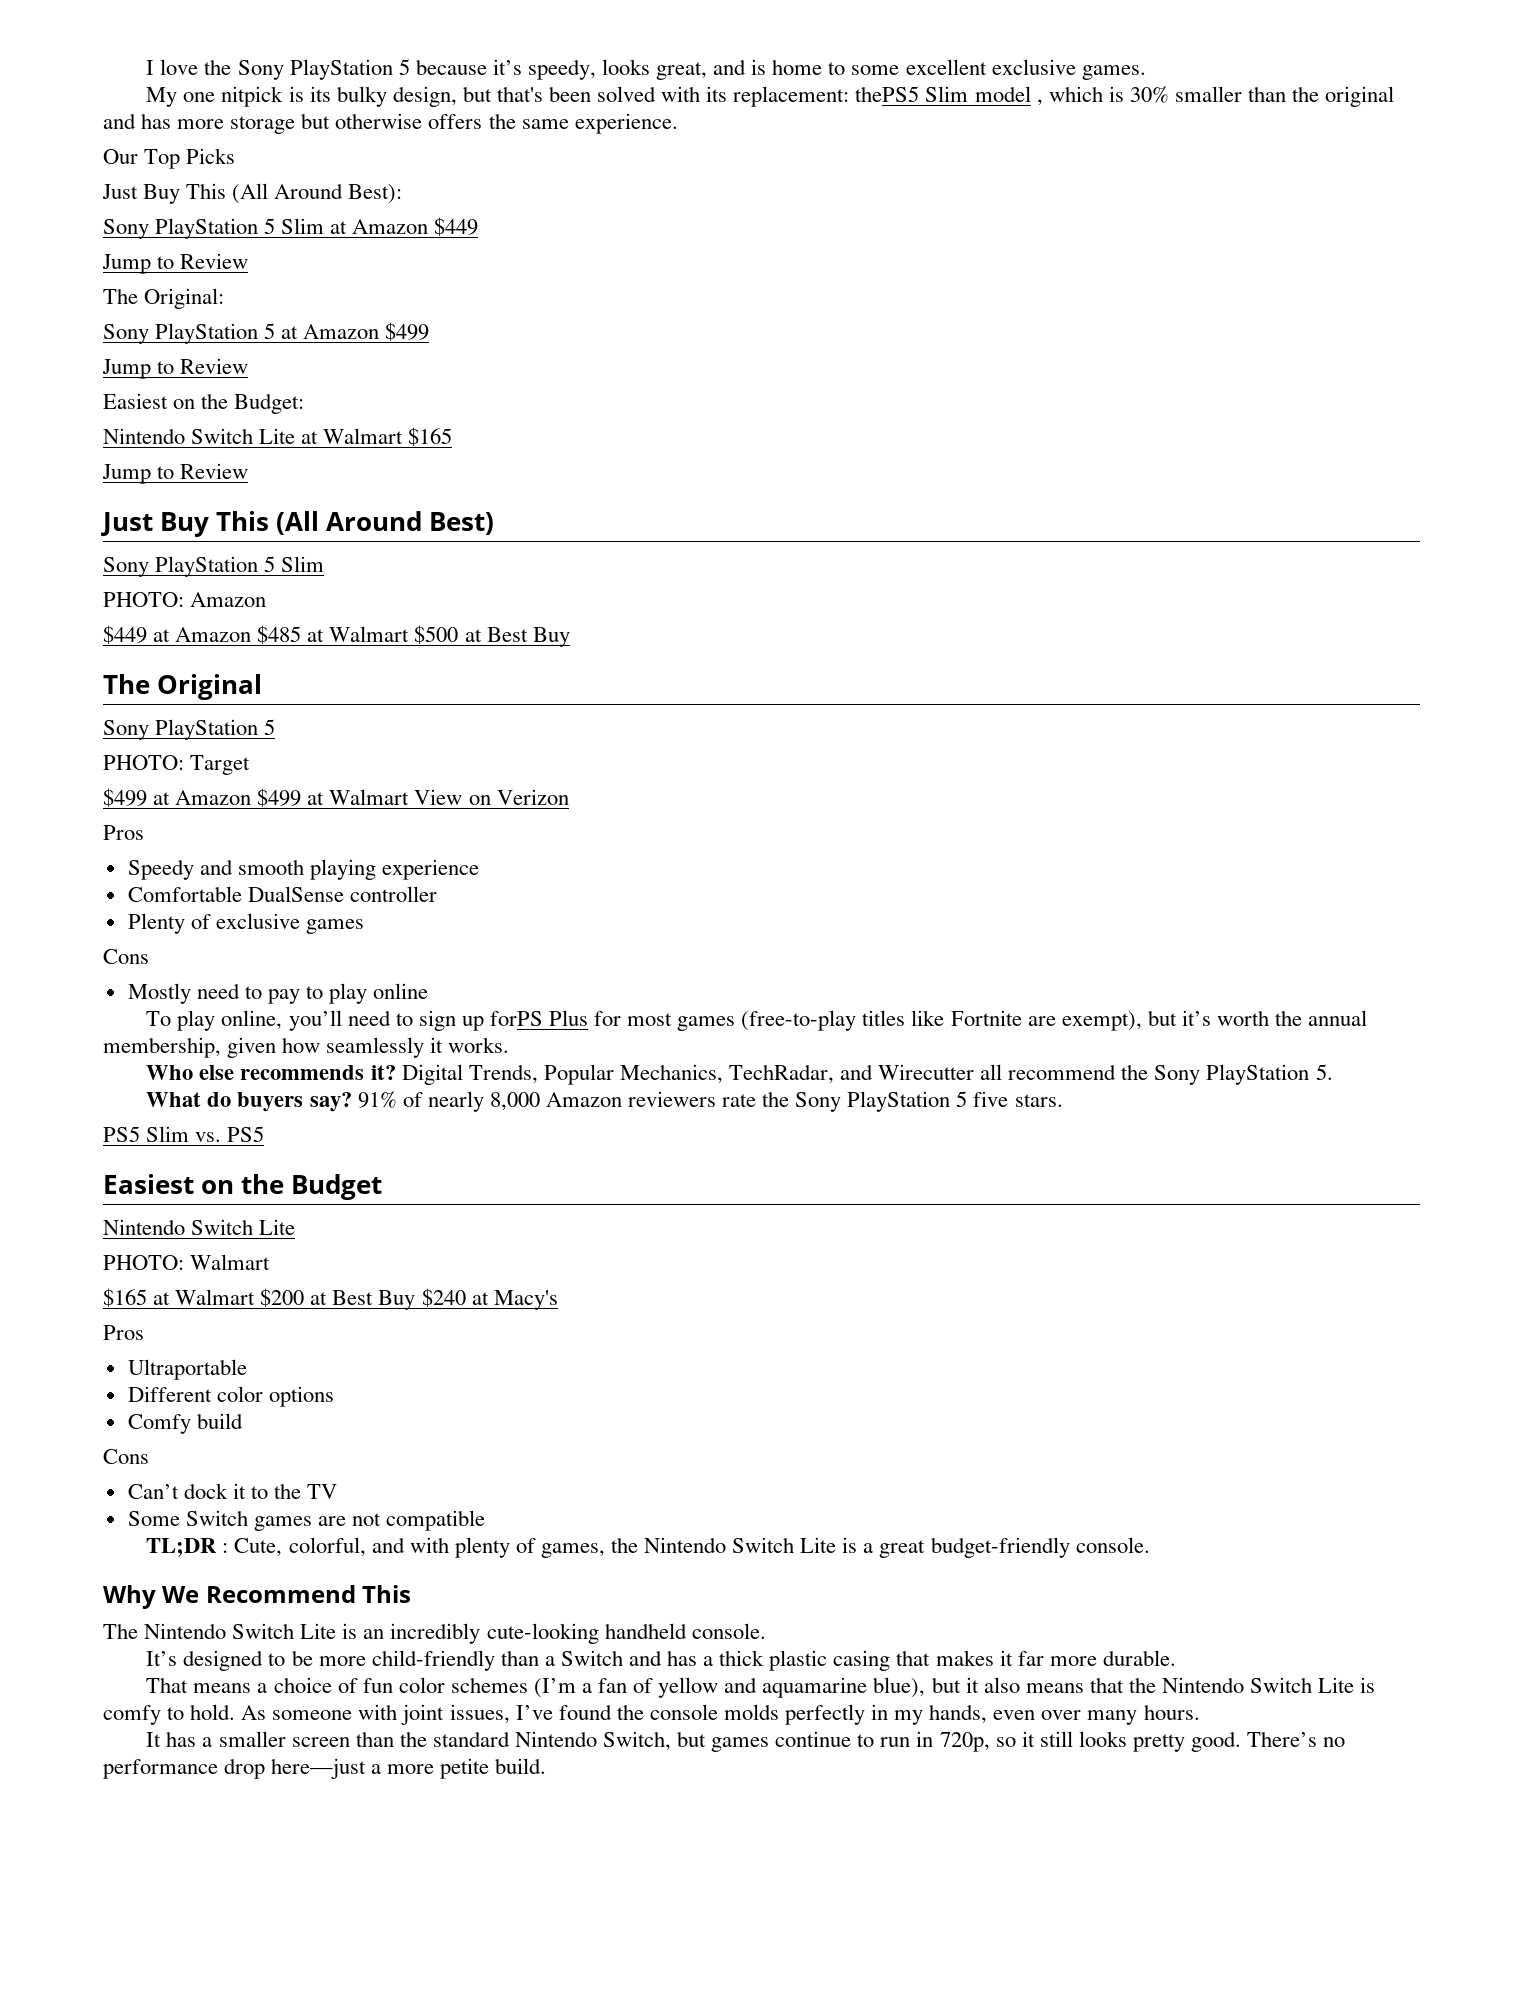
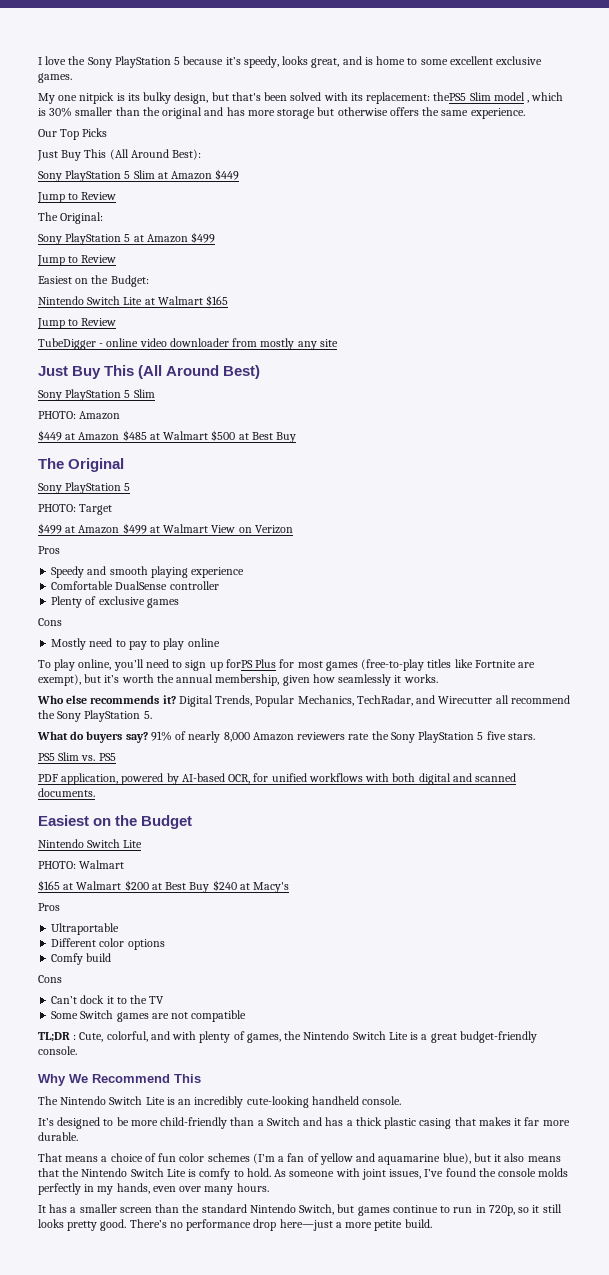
(249, 471) none -> [38,338,338,350] // TubeDigger - online video downloader from mostly any site
(265, 1134) none -> [38,773,517,785] [38,788,95,797] // PDF application, powered by AI-based OCR, for unified workflows with both digital and scanned documents.

